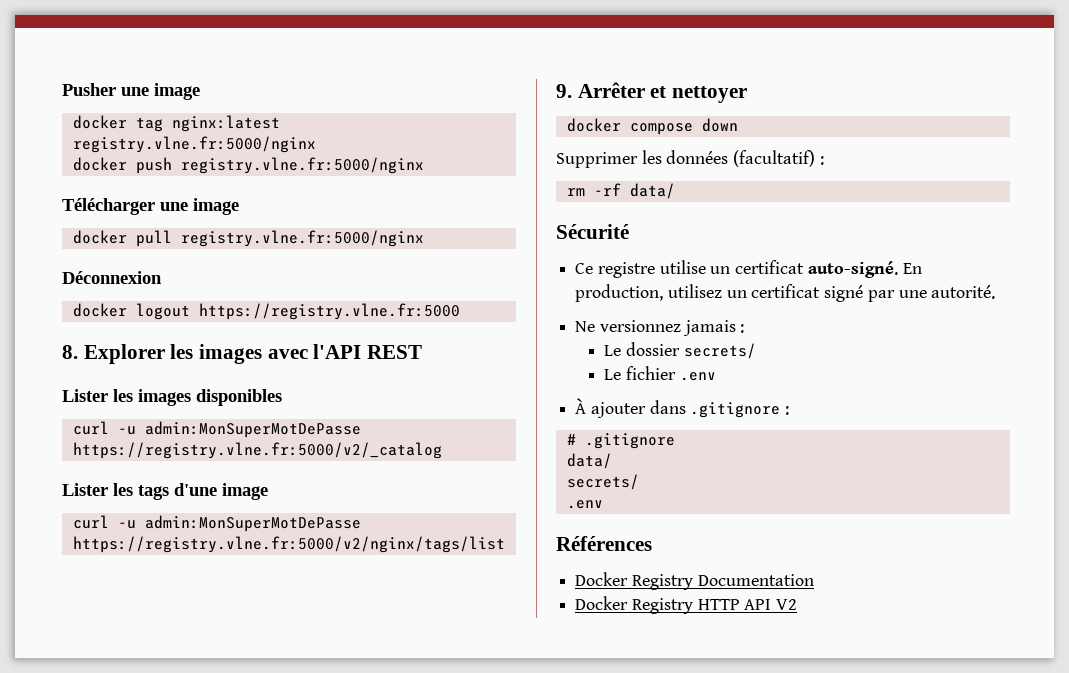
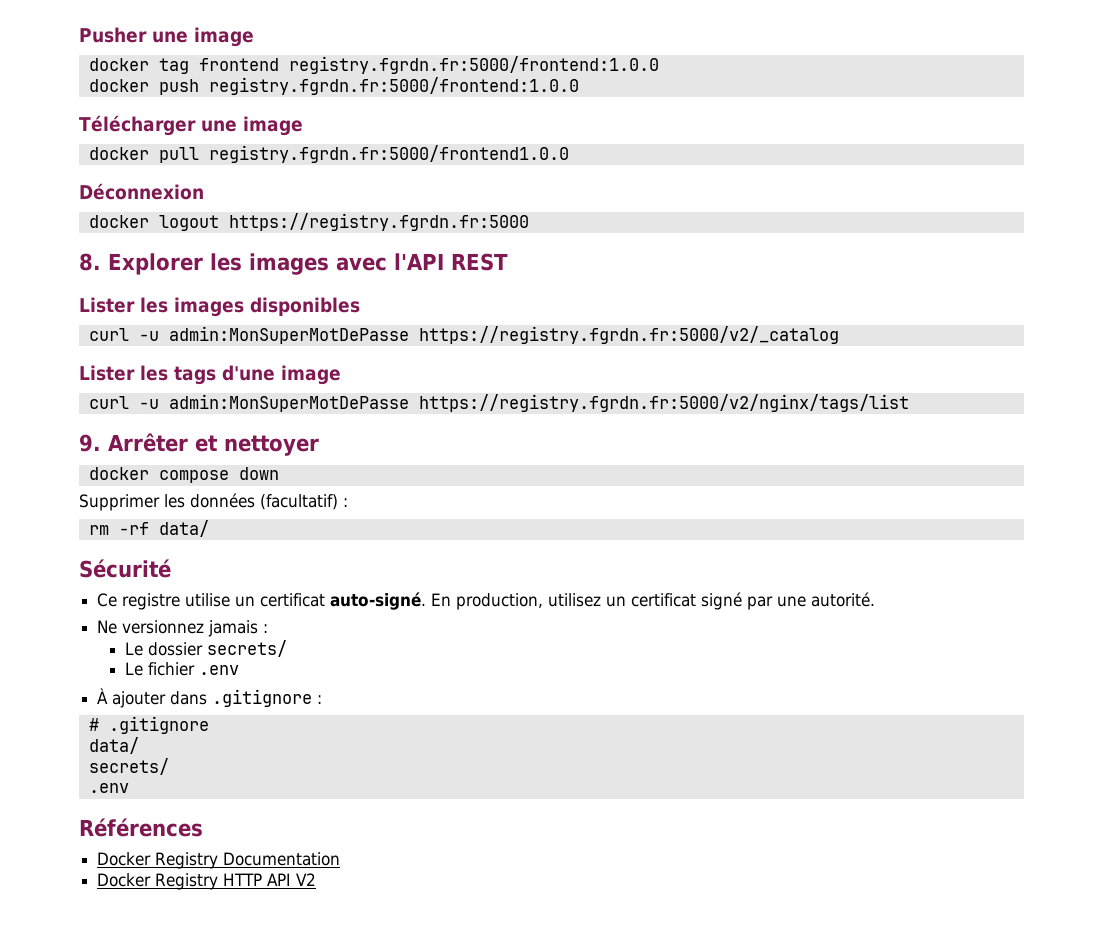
[171,115,280,132] [72,136,316,153] nginx:latest registry.vlne.fr:5000/nginx -> [198,56,659,74] frontend registry.fgrdn.fr:5000/frontend:1.0.0
[180,157,424,174] registry.vlne.fr:5000/nginx -> [208,77,579,95] registry.fgrdn.fr:5000/frontend:1.0.0
[180,230,424,247] registry.vlne.fr:5000/nginx -> [208,145,569,163] registry.fgrdn.fr:5000/frontend1.0.0
[198,303,460,320] https://registry.vlne.fr:5000 -> [228,213,529,231] https://registry.fgrdn.fr:5000
[72,442,442,459] https://registry.vlne.fr:5000/v2/_catalog -> [418,326,839,344] https://registry.fgrdn.fr:5000/v2/_catalog
[72,536,505,553] https://registry.vlne.fr:5000/v2/nginx/tags/list -> [418,394,909,412] https://registry.fgrdn.fr:5000/v2/nginx/tags/list

